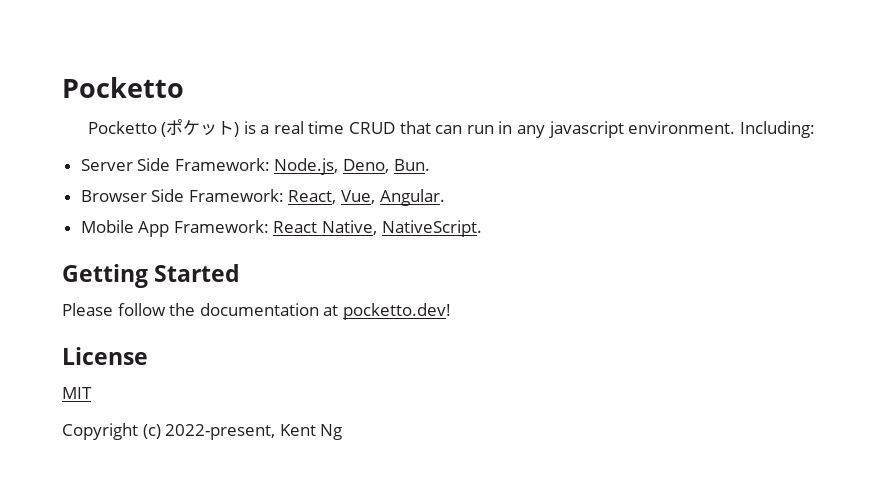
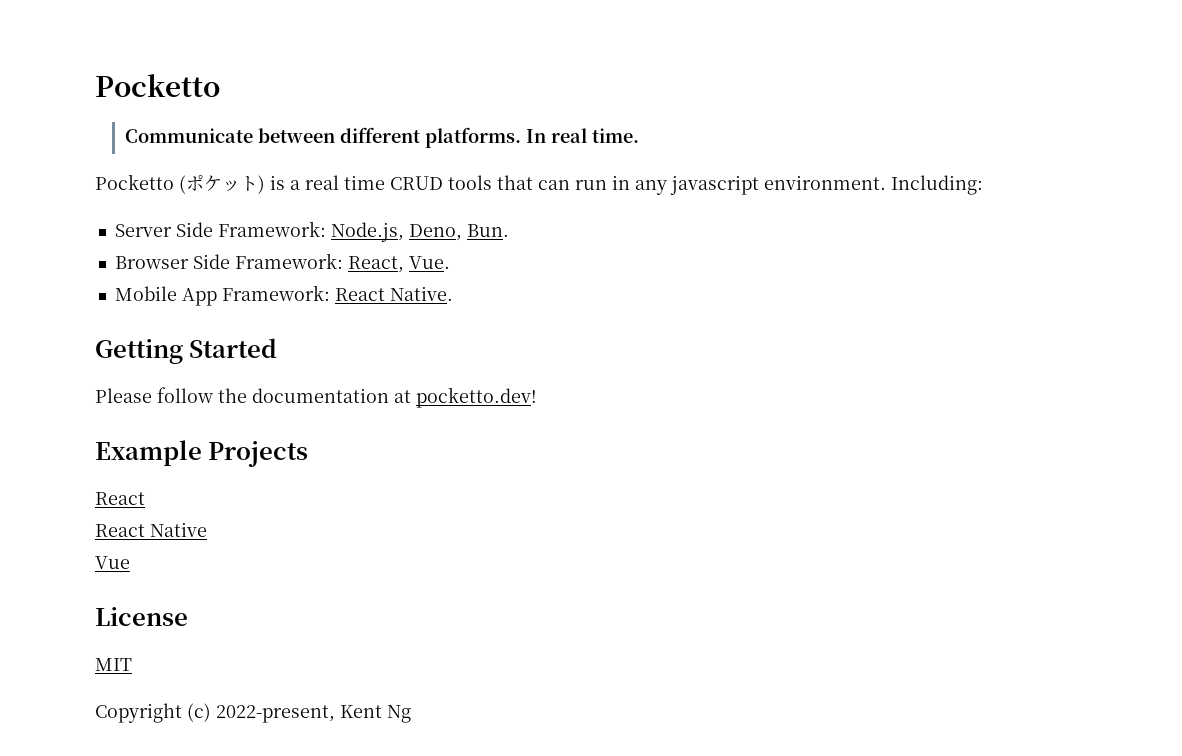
[62,77,184,98] Pocketto -> [95,74,220,97] [125,127,640,148] Pocketto // Communicate between different platforms. In real time.
(396, 128) none -> [448,175,492,190] tools
[341,189,445,206] Vue, Angular. -> [408,256,450,269] Vue.
[322,220,482,237] Native, NativeScript. -> [389,286,453,301] Native.
(451, 311) none -> [95,440,309,467] [95,492,145,505] [95,522,207,537] [95,556,130,569] // Example Projects // React // React Native // Vue

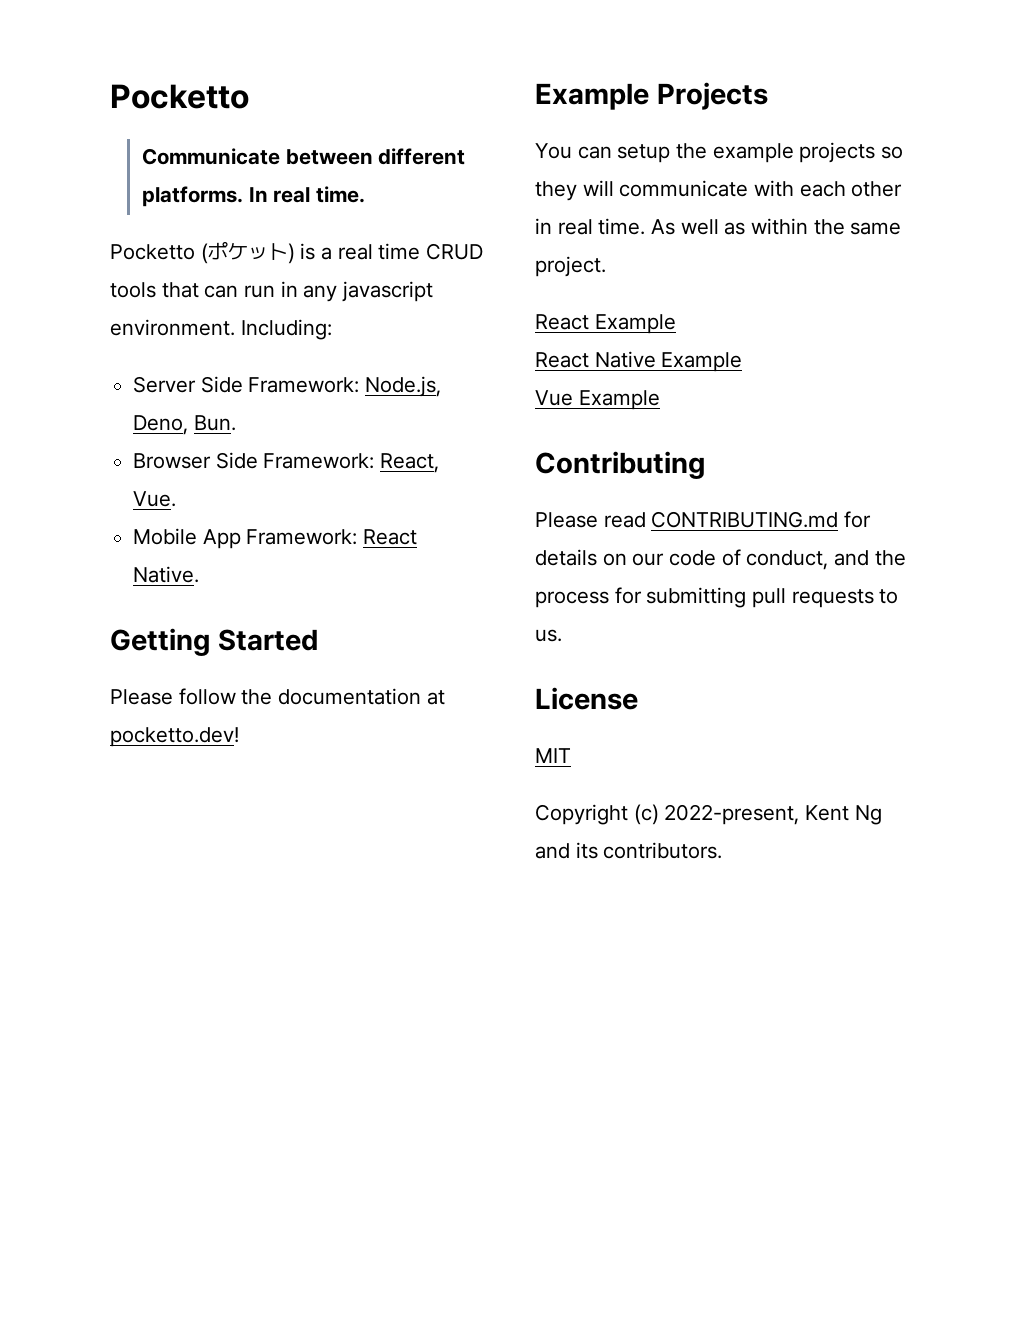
[95,492,145,505] // React -> [535,142,904,163] [535,180,903,201] [535,218,902,235] [535,256,606,277] [535,314,676,334] // You can setup the example projects so they will communicate with each other in real time. As well as within the same project. // React Example
(207, 529) none -> [661,352,743,372] Example
(130, 562) none -> [578,390,660,410] [535,451,705,479] [535,511,872,528] [535,549,906,570] [535,587,899,608] [535,629,562,642] Example // Contributing // Please read CONTRIBUTING.md for details on our code of conduct, and the process for submitting pull requests to us.
(411, 714) none -> [535,842,723,859] and its contributors.

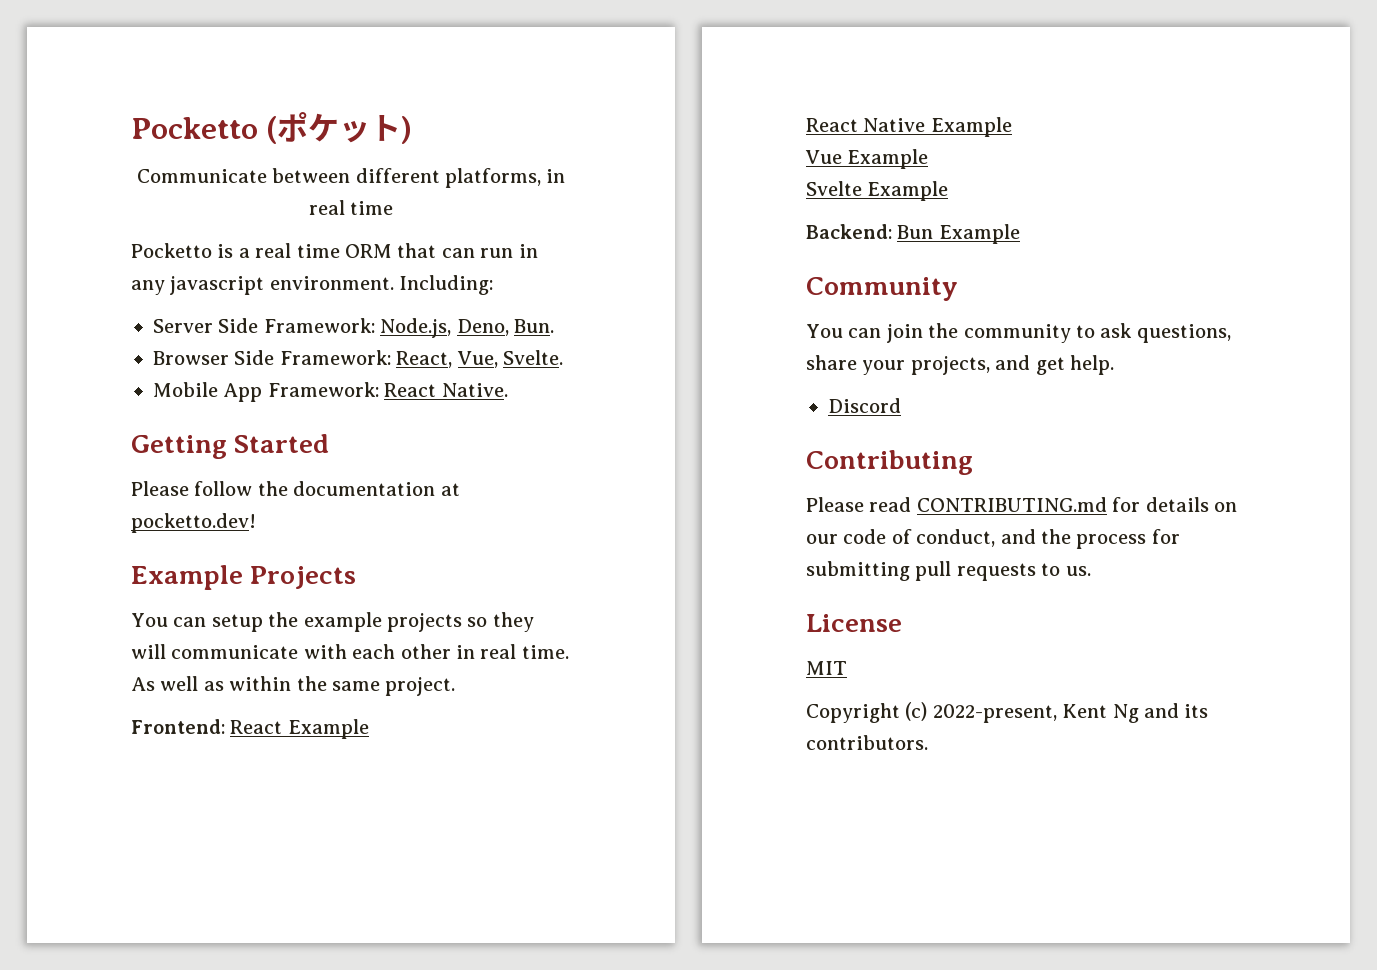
[110,84,249,109] [141,148,466,165] [141,186,365,207] [110,241,295,264] Pocketto // Communicate between different platforms. In real time. // Pocketto (ポケット) -> [131,112,413,144] [136,168,566,188] [308,200,394,215] [131,243,212,258] Pocketto (ポケット) // Communicate between different platforms, in real time // Pocketto
[426,243,484,260] [110,282,156,298] CRUD tools -> [345,244,392,258] ORM
[133,491,177,507] Vue. -> [456,350,563,368] Vue, Svelte.
(606, 266) none -> [131,719,225,734] Frontend:
(660, 400) none -> [806,181,949,201] [806,224,1020,244] [806,277,958,301] [806,323,1231,343] [806,355,1114,375] [828,398,901,413] // Svelte Example // Backend: Bun Example // Community // You can join the community to ask questions, share your projects, and get help. // Discord

